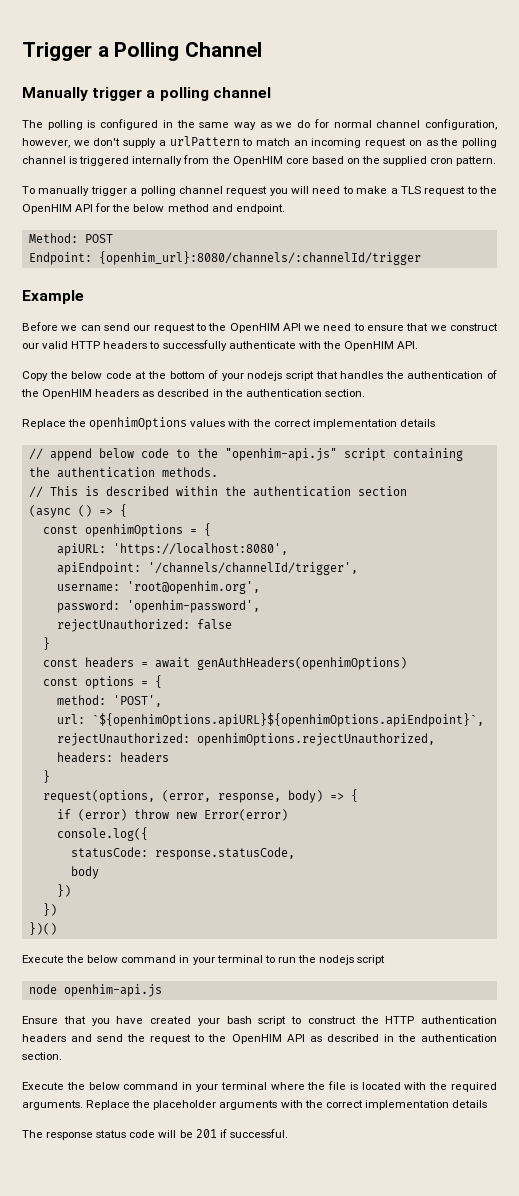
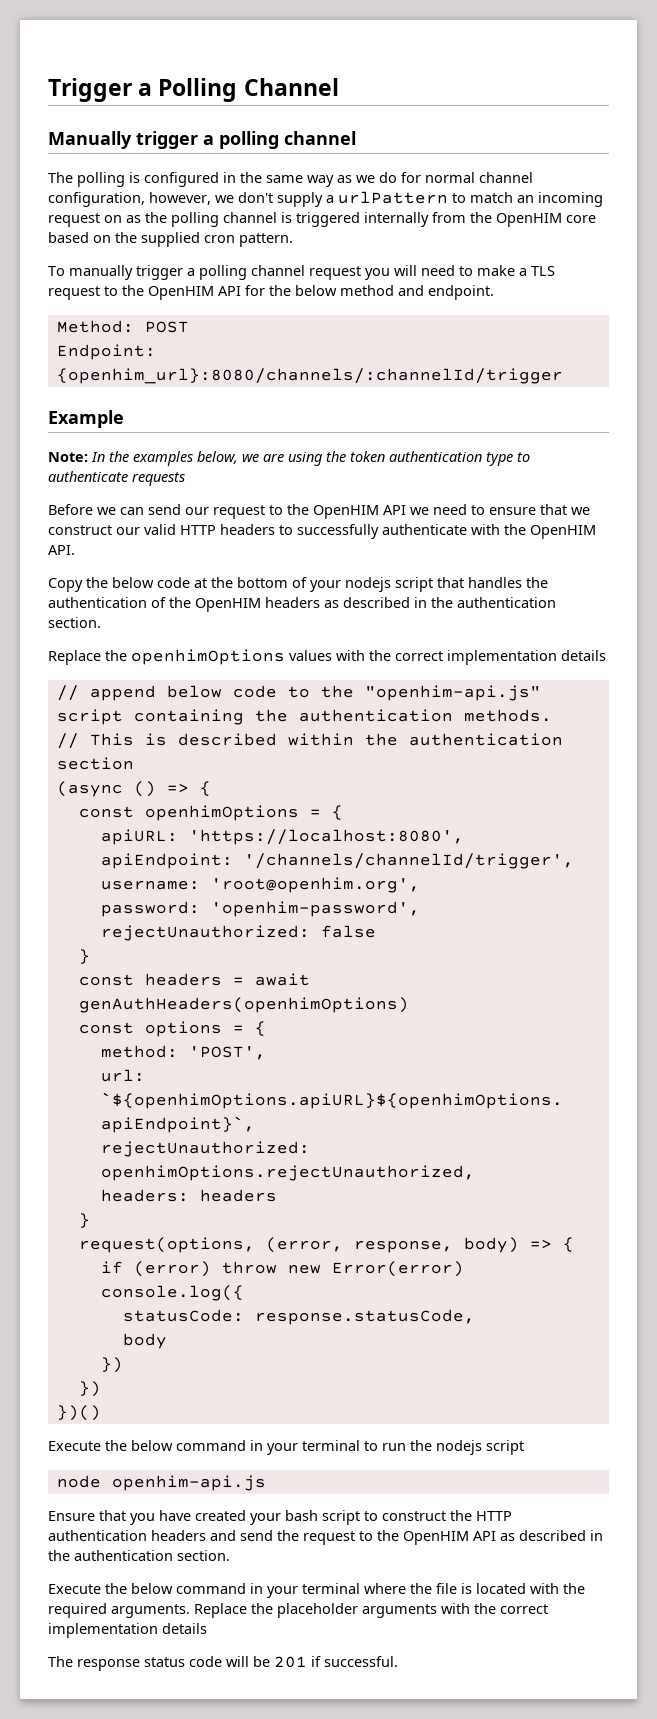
(84, 297) none -> [48,451,530,466] [48,471,185,486] // Note: In the examples below, we are using the token authentication type to authenticate requests

